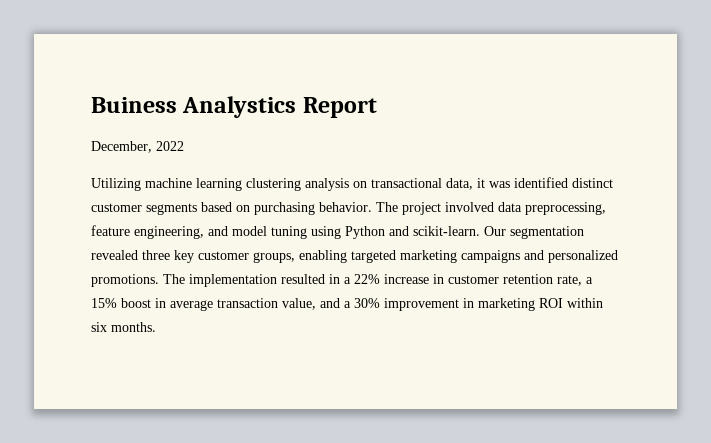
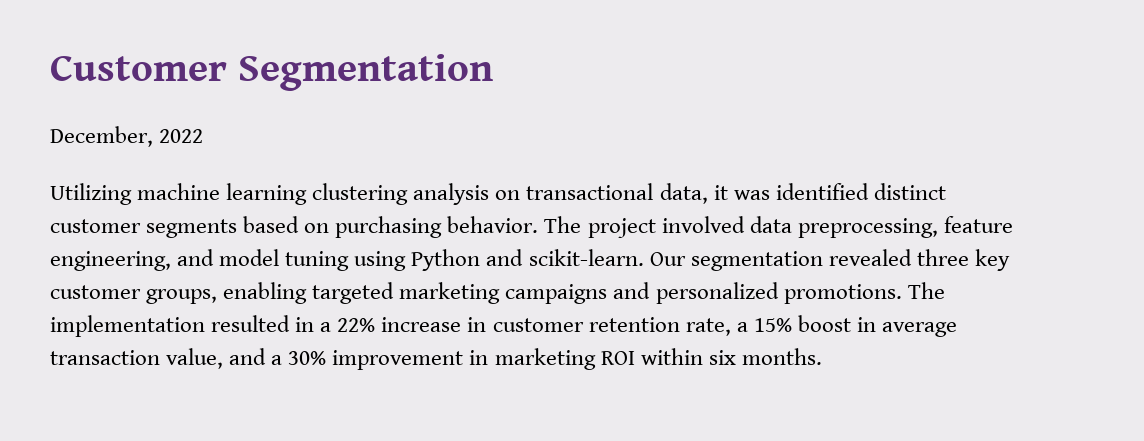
[91,96,377,118] Buiness Analystics Report -> [50,54,493,91] Customer Segmentation

